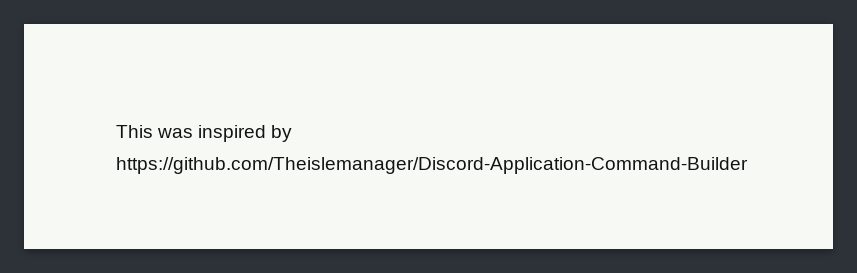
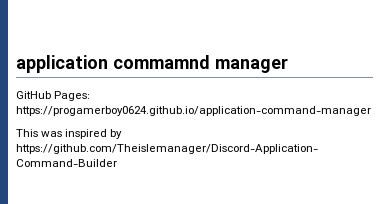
(116, 131) none -> [16,55,288,73] [16,91,91,101] [16,106,371,116] application commamnd manager // GitHub Pages: https://progamerboy0624.github.io/application-command-manager //

